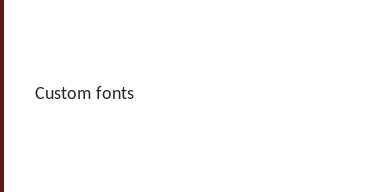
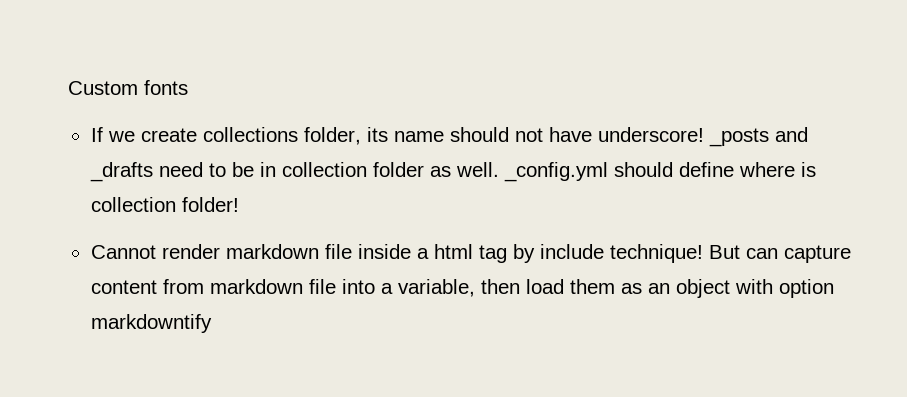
(134, 92) none -> [90,127,808,147] [89,162,816,182] [90,197,239,212] [90,244,851,263] [90,279,834,298] [90,314,212,333] // If we create collections folder, its name should not have underscore! _posts and _drafts need to be in collection folder as well. _config.yml should define where is collection folder! // Cannot render markdown file inside a html tag by include technique! But can capture content from markdown file into a variable, then load them as an object with option markdowntify

